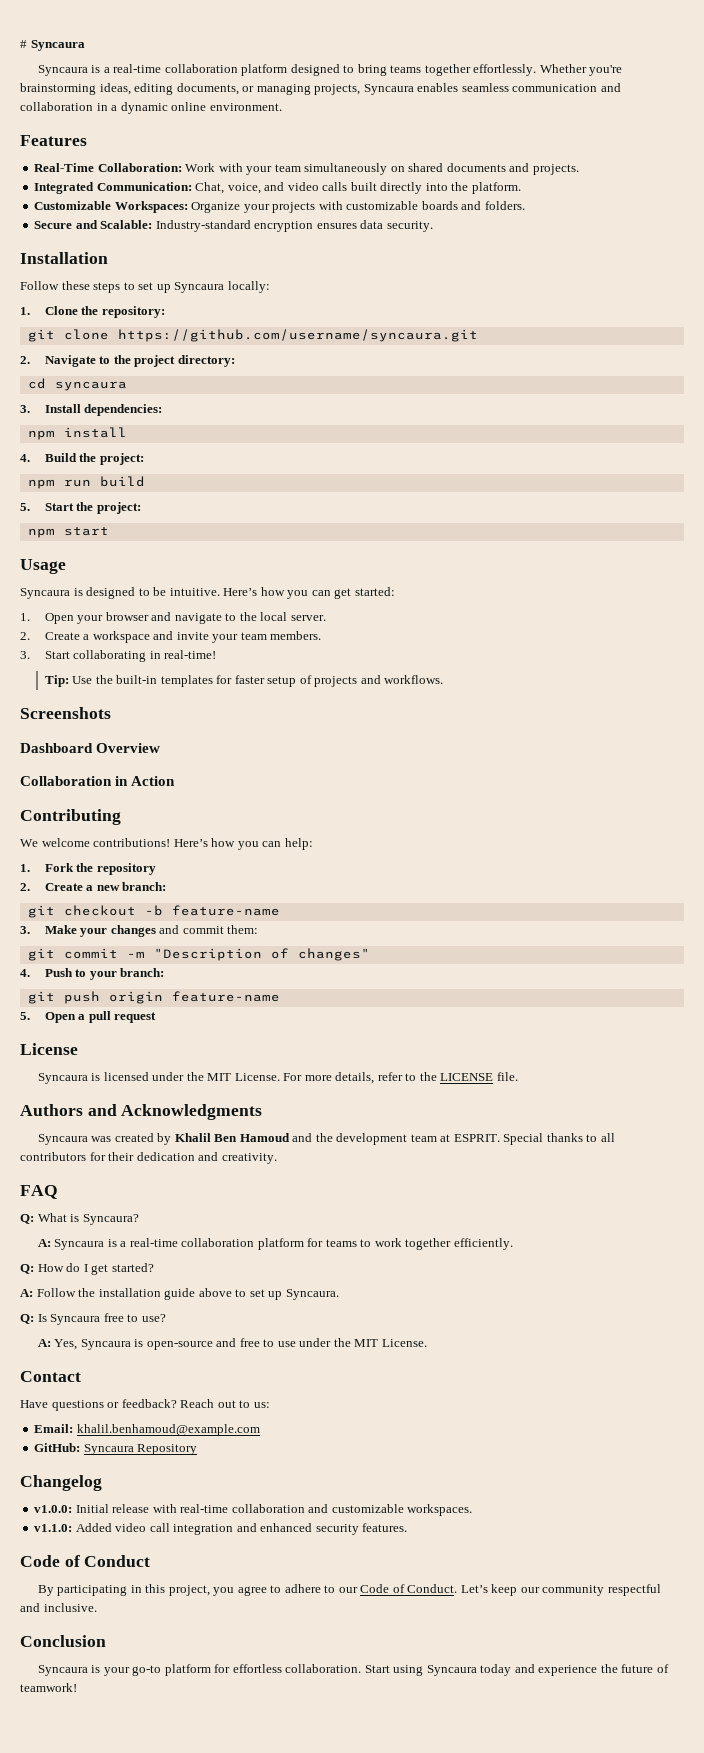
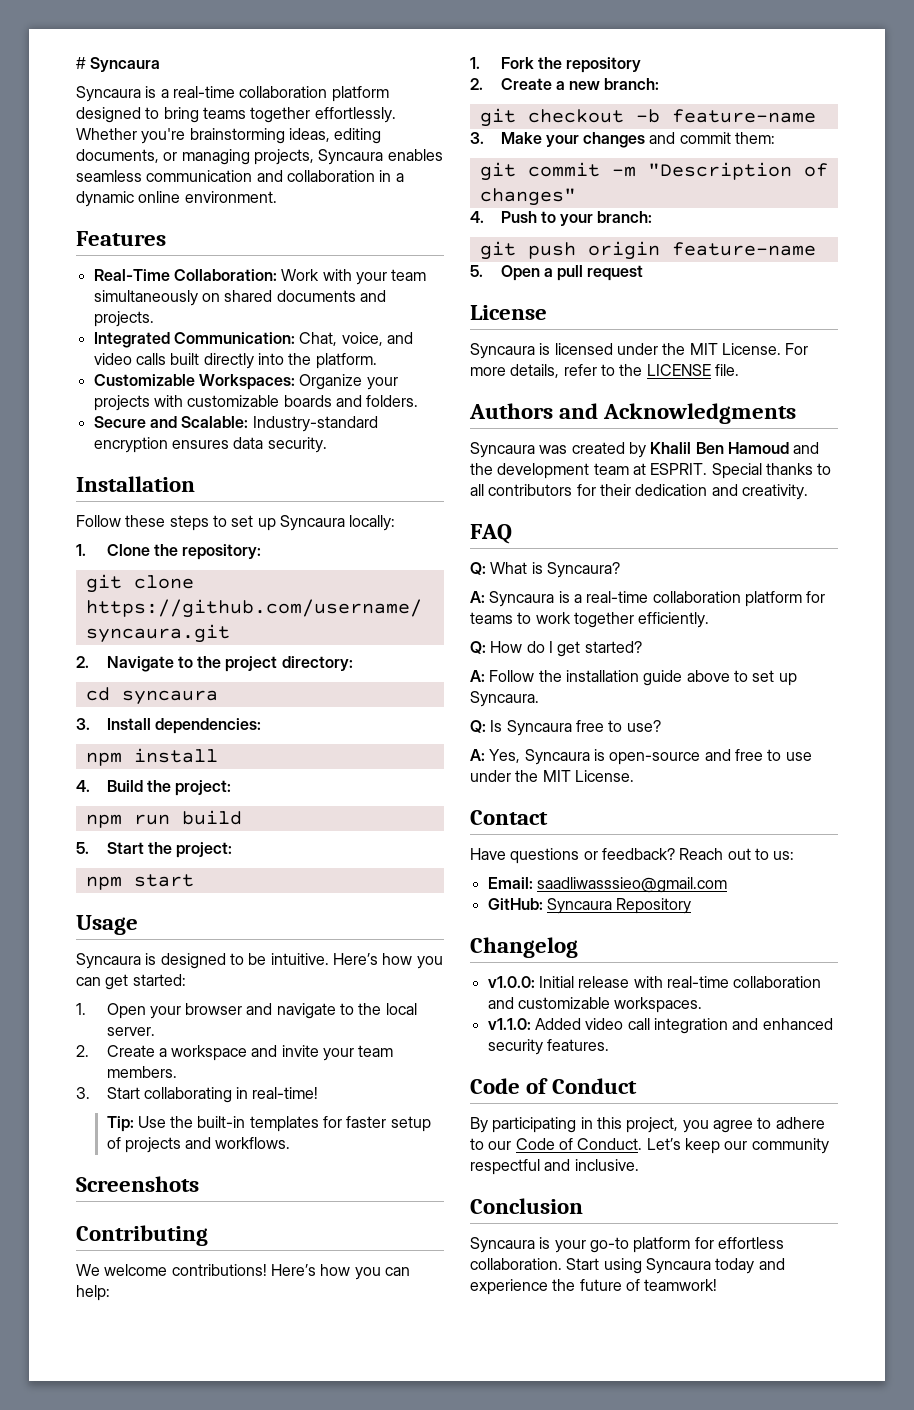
[20,743,161,753] [20,776,176,786] // Dashboard Overview // Collaboration in Action -> (199, 1184) none
[76,1424,260,1436] khalil.benhamoud@example.com -> [536,877,727,893] saadliwasssieo@gmail.com

